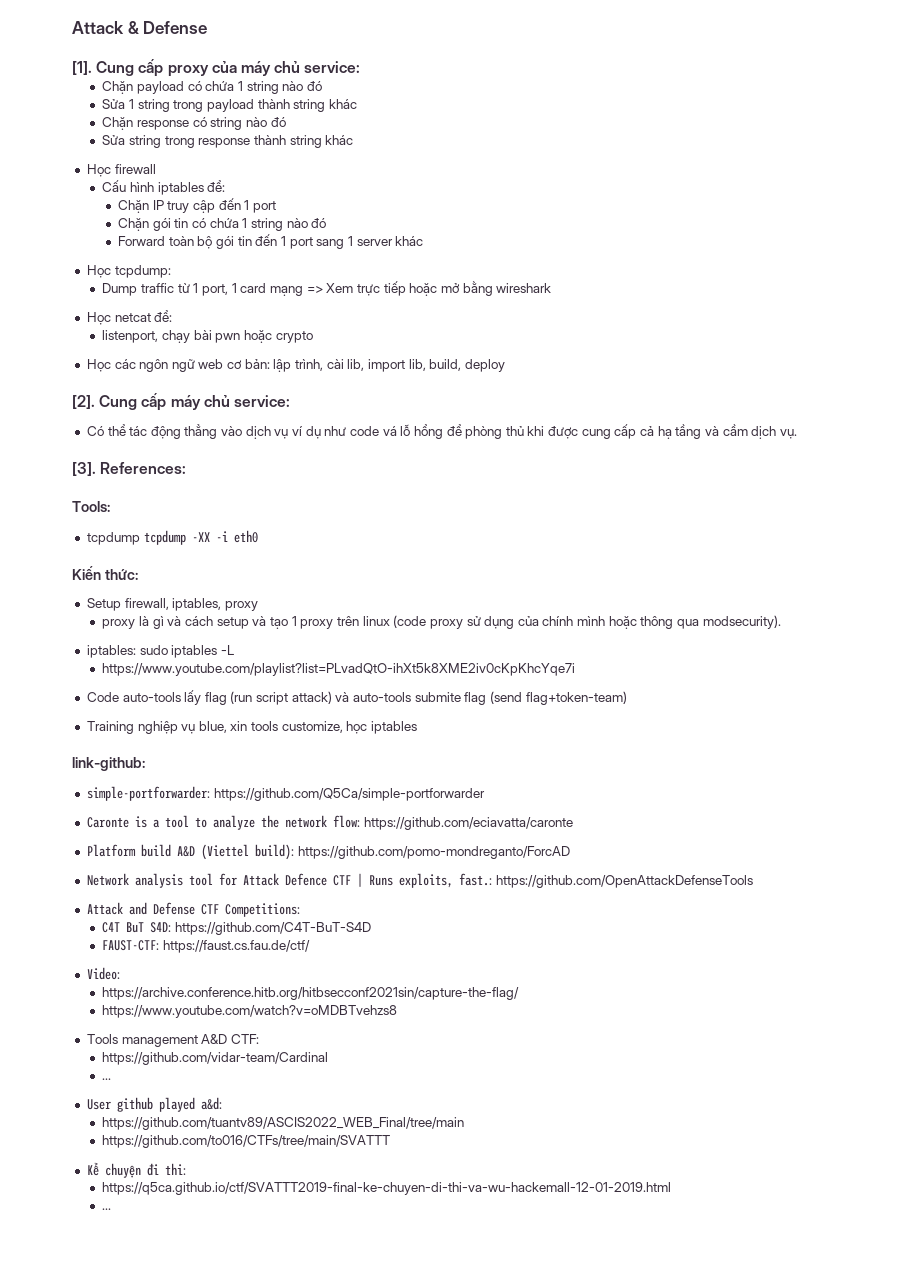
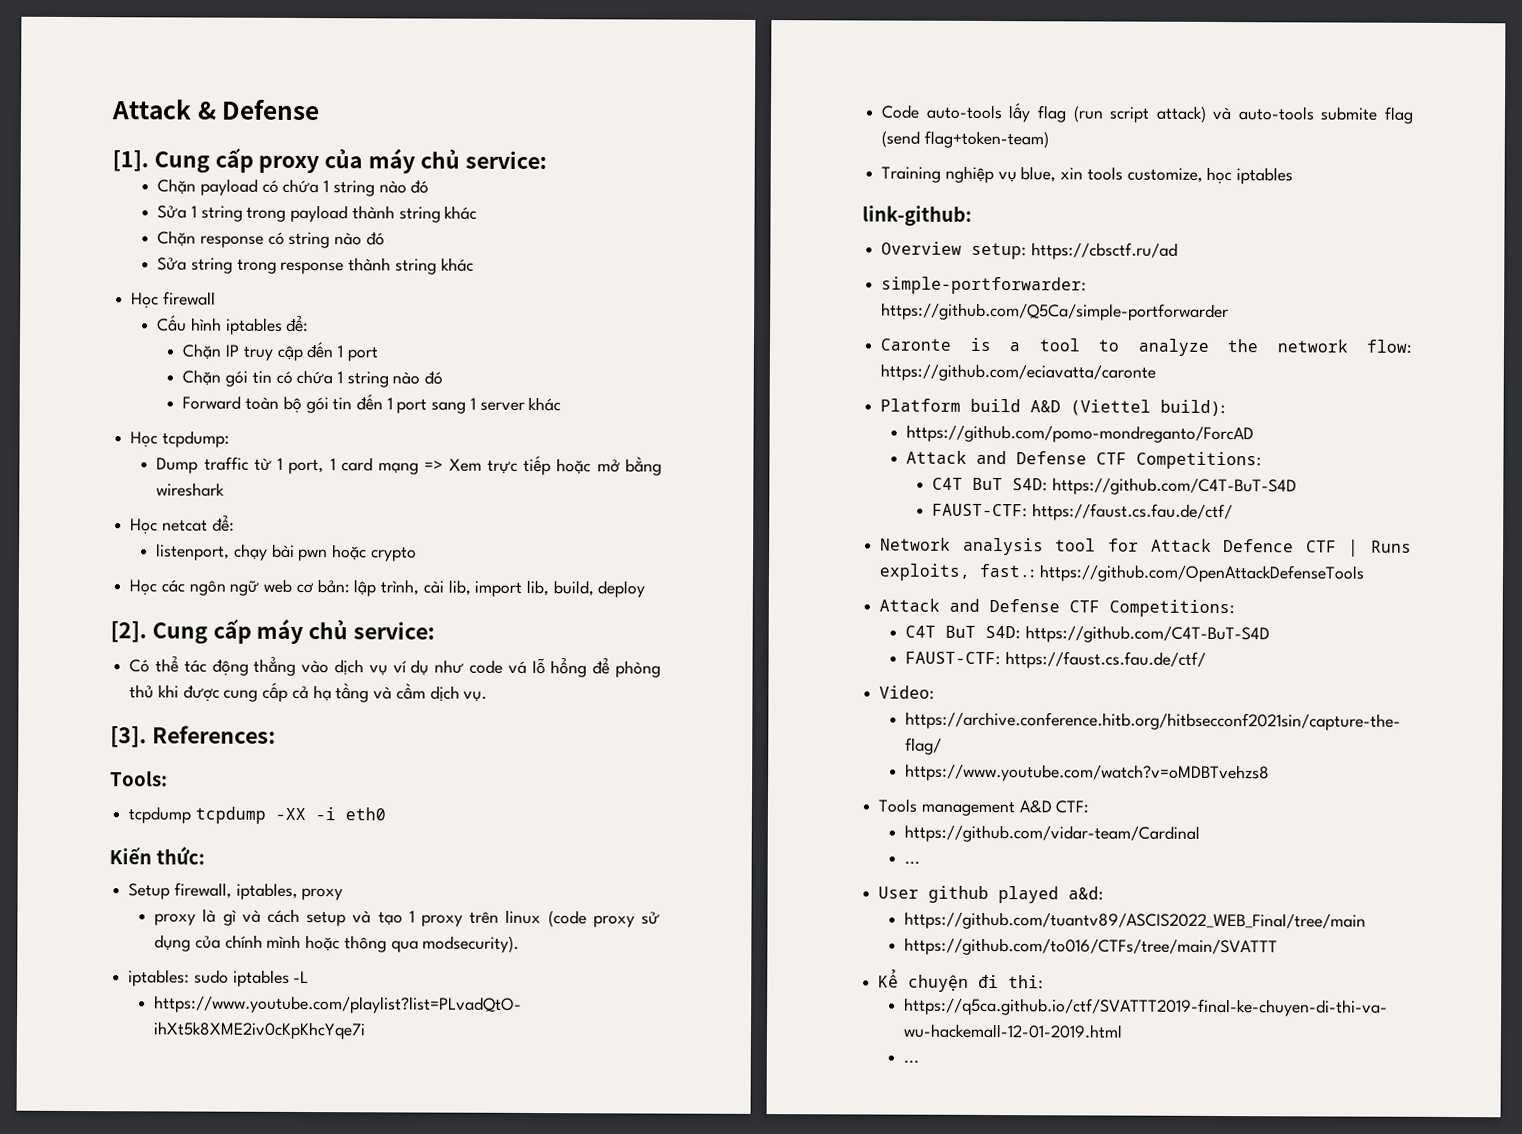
(145, 764) none -> [881,241,1178,260] // Overview setup: https://cbsctf.ru/ad
(294, 852) none -> (1227, 408) //
(570, 852) none -> [906,450,1263,470] [932,477,1298,496] [932,503,1234,522] // Attack and Defense CTF Competitions: // C4T BuT S4D: https://github.com/C4T-BuT-S4D // FAUST-CTF: https://faust.cs.fau.de/ctf/

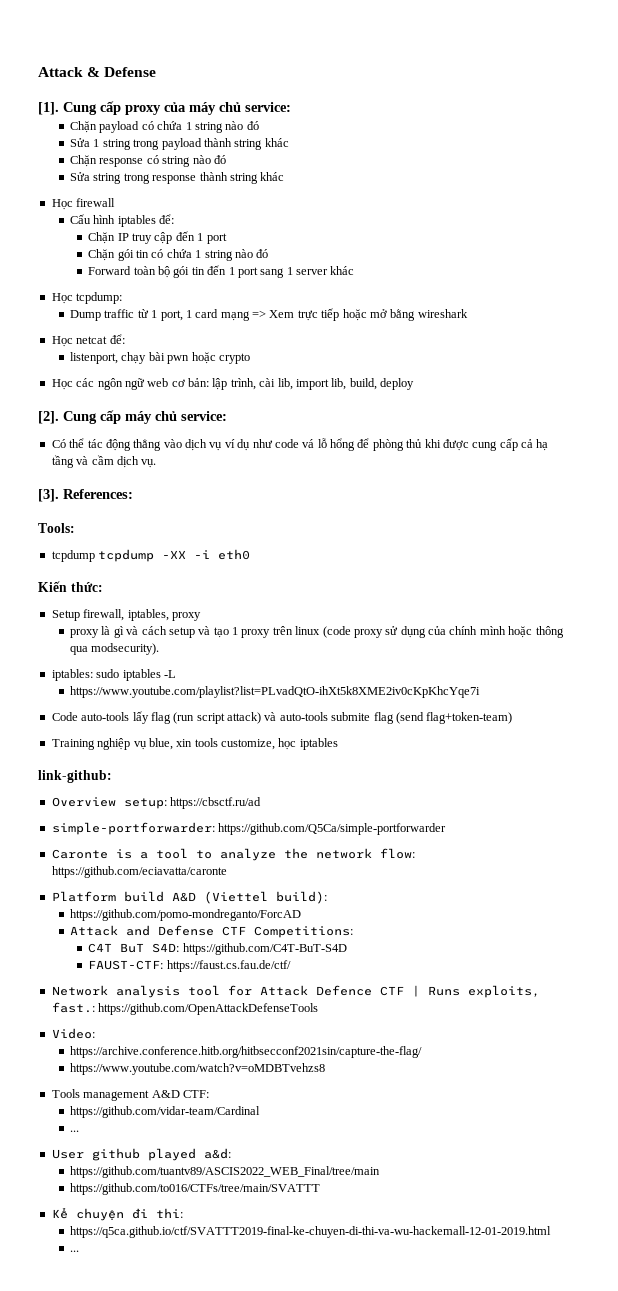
[879,598,1236,618] [905,625,1271,644] [905,651,1207,669] // Attack and Defense CTF Competitions: // C4T BuT S4D: https://github.com/C4T-BuT-S4D // FAUST-CTF: https://faust.cs.fau.de/ctf/ -> (319, 1009) none

